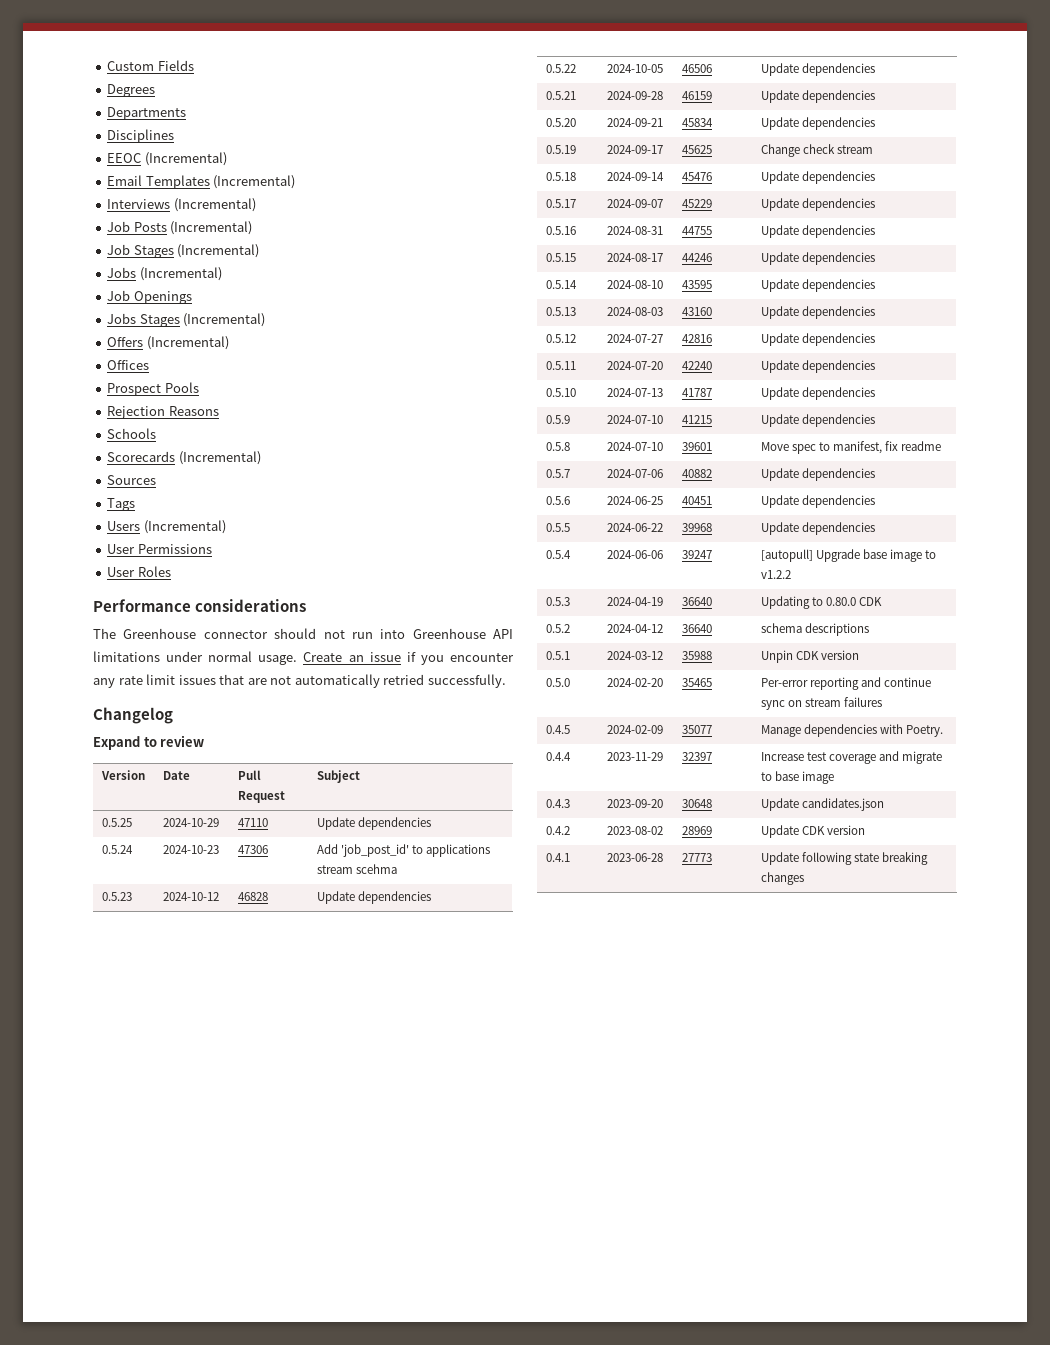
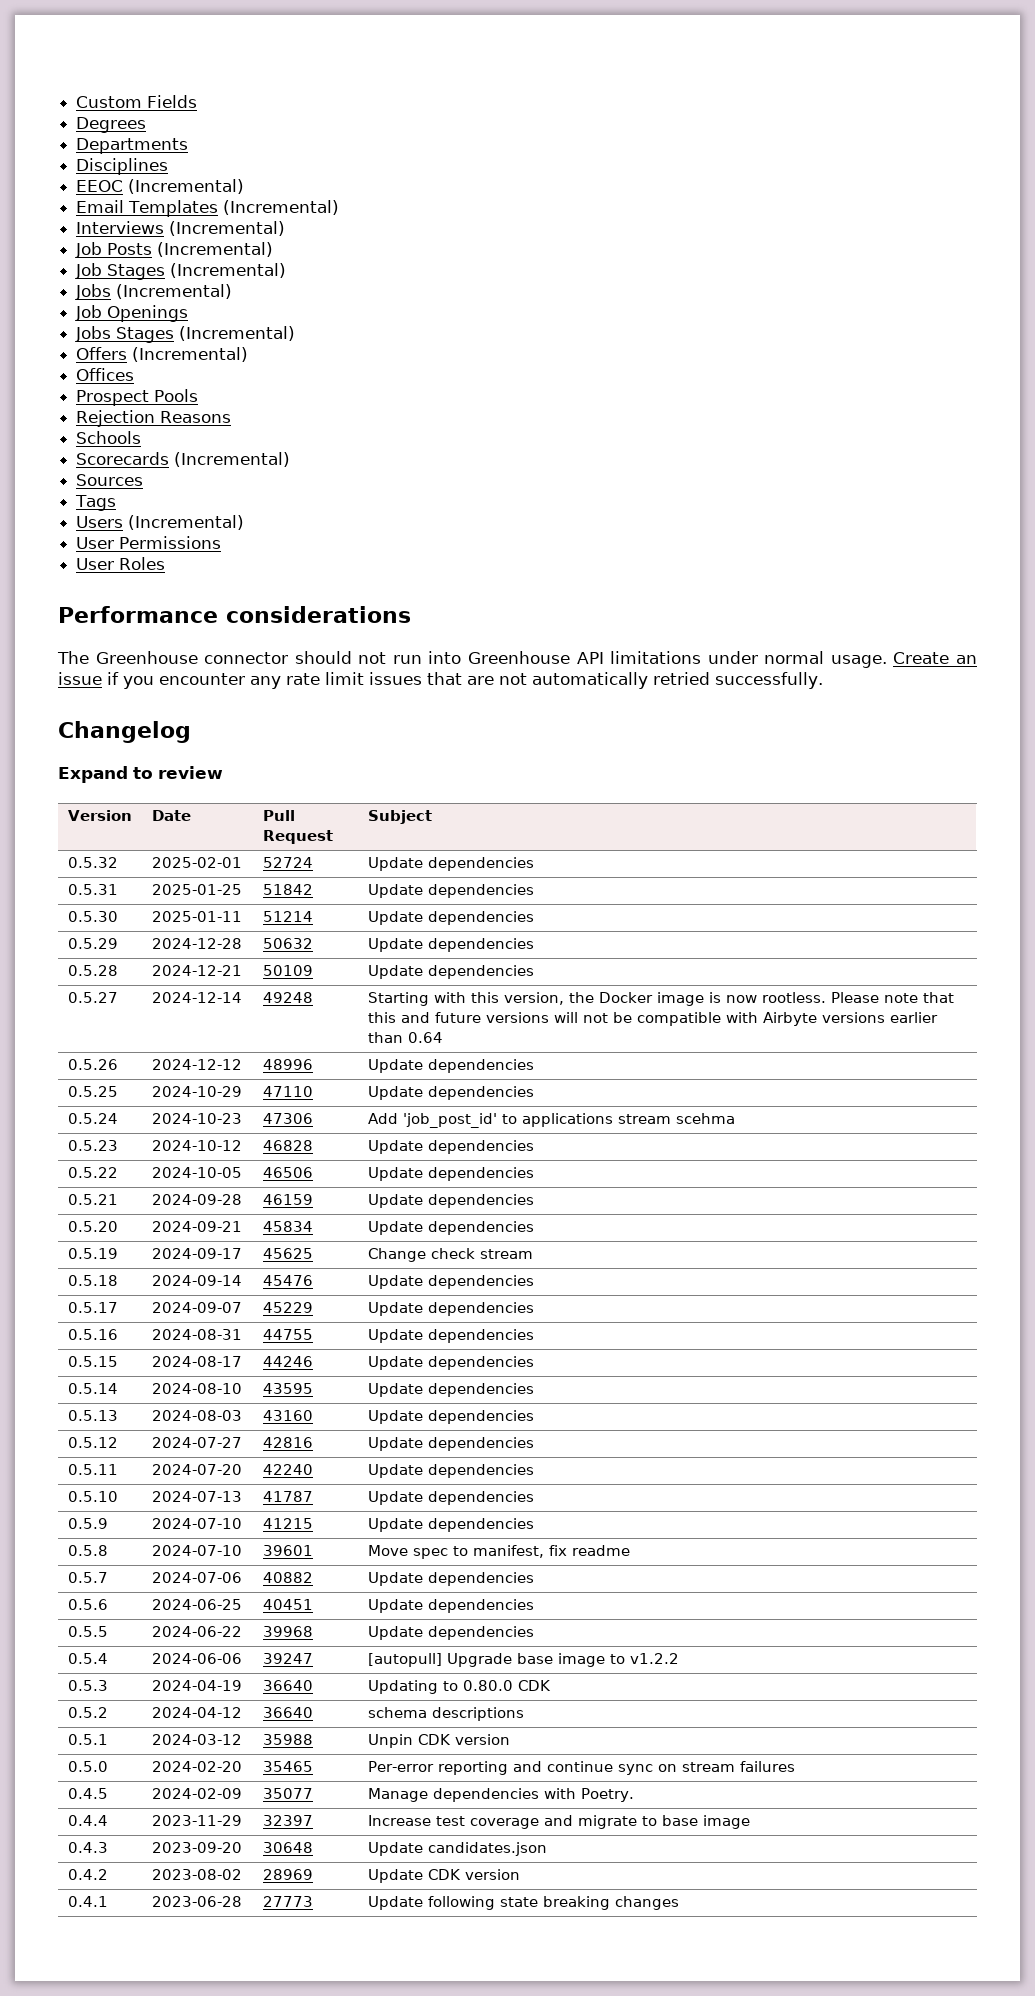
(360, 776) none -> [67,857,118,868] [151,857,242,868] [262,857,313,868] [367,857,534,871] [67,884,118,895] [151,884,242,895] [262,884,313,895] [367,884,534,898] [67,911,118,922] [151,911,242,922] [262,911,313,922] [367,911,534,925] [67,938,118,949] [151,938,242,949] [262,938,313,949] [367,938,534,952] [67,965,118,976] [151,965,242,976] [262,965,313,976] [367,965,534,979] [67,992,118,1003] [151,992,242,1003] [262,992,313,1003] [367,992,954,1006] [367,1012,938,1026] [367,1032,443,1043] [67,1059,118,1070] [151,1059,242,1070] [262,1059,313,1070] [367,1059,534,1073] // 0.5.32 | 2025-02-01 | 52724 | Update dependencies // 0.5.31 | 2025-01-25 | 51842 | Update dependencies // 0.5.30 | 2025-01-11 | 51214 | Update dependencies // 0.5.29 | 2024-12-28 | 50632 | Update dependencies // 0.5.28 | 2024-12-21 | 50109 | Update dependencies // 0.5.27 | 2024-12-14 | 49248 | Starting with this version, the Docker image is now rootless. Please note that this and future versions will not be compatible with Airbyte versions earlier than 0.64 // 0.5.26 | 2024-12-12 | 48996 | Update dependencies

